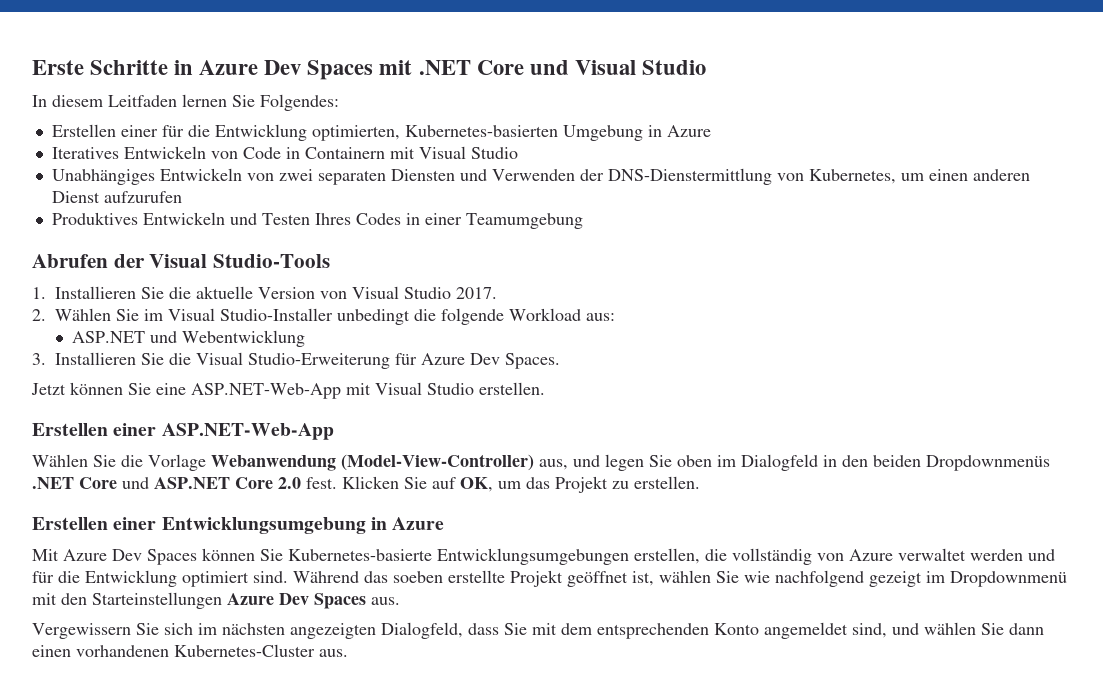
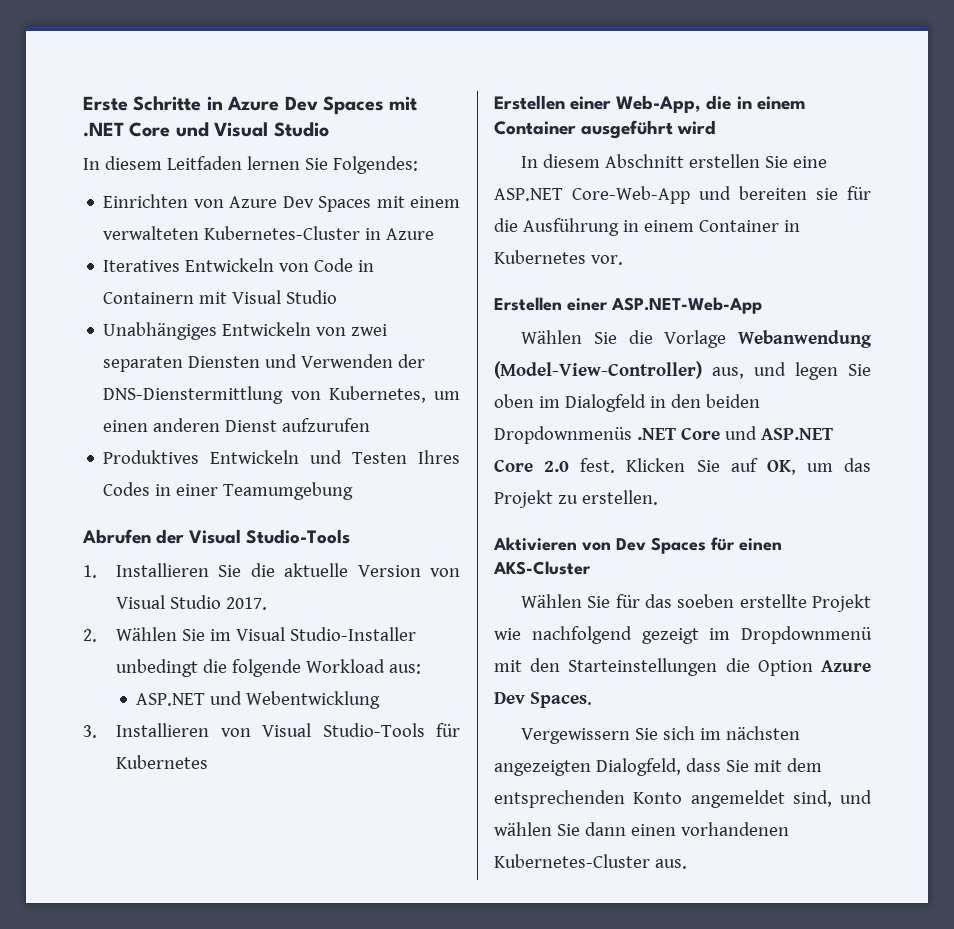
[51,124,643,141] Erstellen einer für die Entwicklung optimierten, Kubernetes-basierten Umgebung -> [103,194,460,212] [103,226,361,240] Einrichten von Azure Dev Spaces mit einem verwalteten Kubernetes-Cluster
[141,352,560,369] [31,382,545,399] Sie die Visual Studio-Erweiterung für Azure Dev Spaces. // Jetzt können Sie eine ASP.NET-Web-App mit Visual Studio erstellen. -> [220,723,460,737] [116,755,209,769] [494,95,805,113] [494,120,717,139] [521,154,828,168] [494,186,871,204] [494,218,800,236] [494,250,623,265] von Visual Studio-Tools für Kubernetes // Erstellen einer Web-App, die in einem Container ausgeführt wird // In diesem Abschnitt erstellen Sie eine ASP.NET Core-Web-App und bereiten sie für die Ausführung in einem Container in Kubernetes vor.
[32,517,445,534] [32,548,1055,565] [32,570,739,587] Erstellen einer Entwicklungsumgebung in Azure // Mit Azure Dev Spaces können Sie Kubernetes-basierte Entwicklungsumgebungen erstellen, die vollständig von Azure verwaltet werden und für die Entwicklung optimiert sind. Während das soeben erstellte Projekt geöffnet ist, wählen Sie -> [493,537,782,554] [493,561,591,575] [521,594,871,612] Aktivieren von Dev Spaces für einen AKS-Cluster // Wählen Sie für das soeben erstellte Projekt
[227,593,400,609] Azure Dev Spaces aus. -> [725,658,871,676] [494,692,592,708] die Option Azure Dev Spaces.

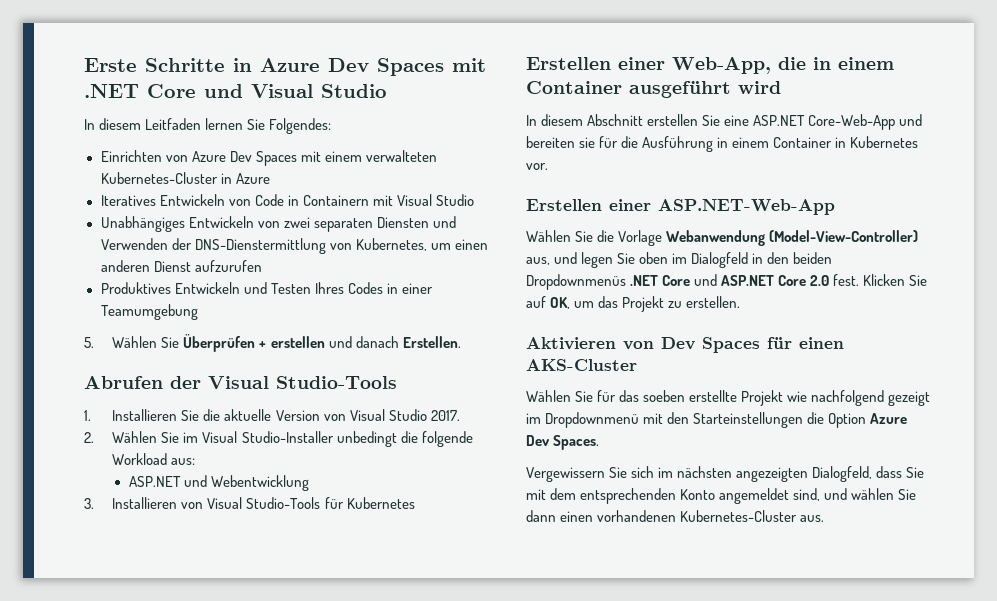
(354, 491) none -> [84,334,461,352] // 5. Wählen Sie Überprüfen + erstellen und danach Erstellen.

